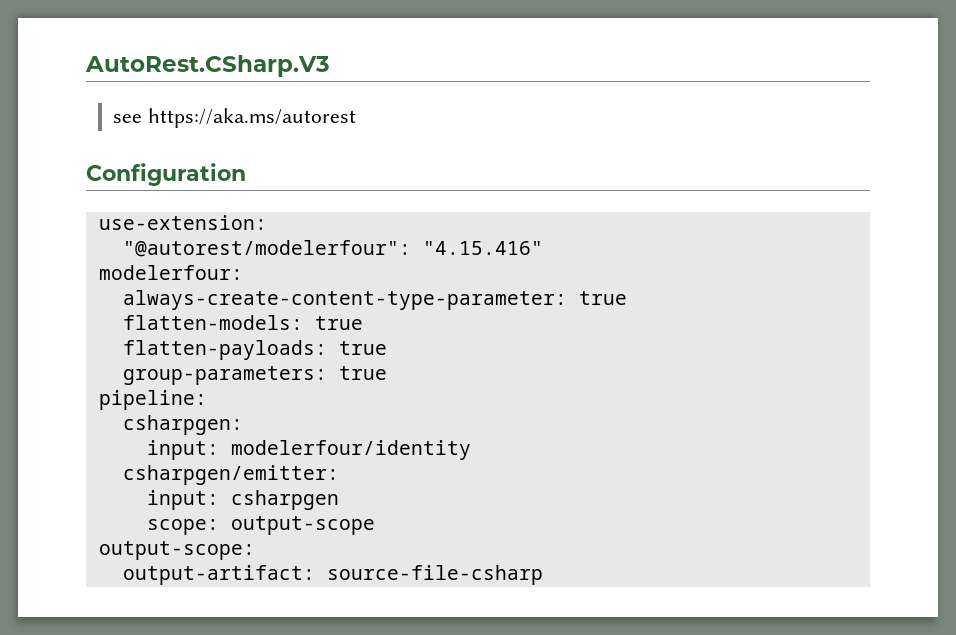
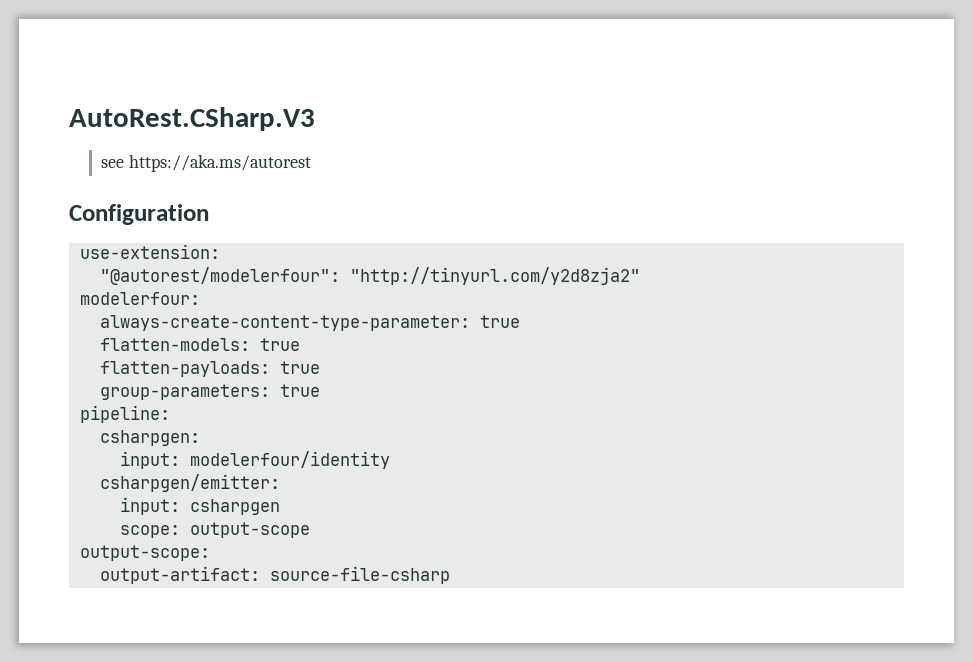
[422,241,543,255] "4.15.416" -> [349,267,640,285] "http://tinyurl.com/y2d8zja2"

